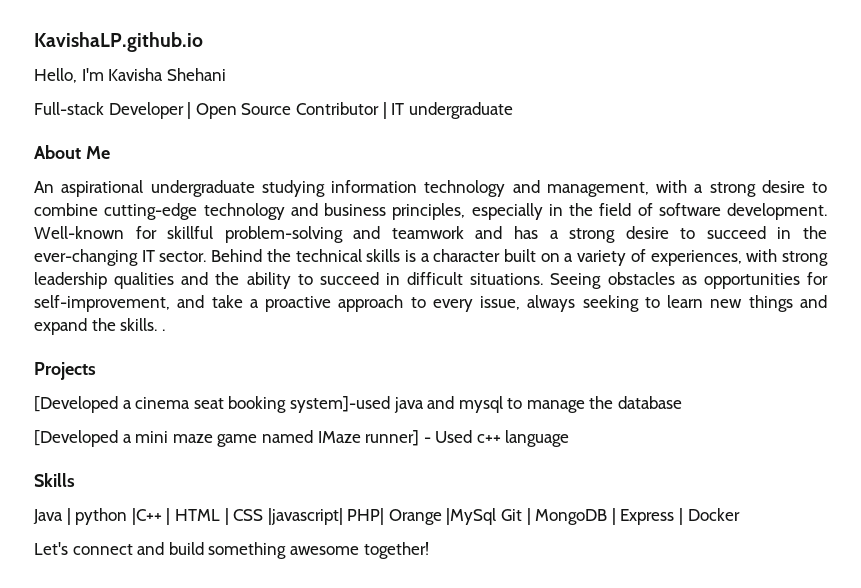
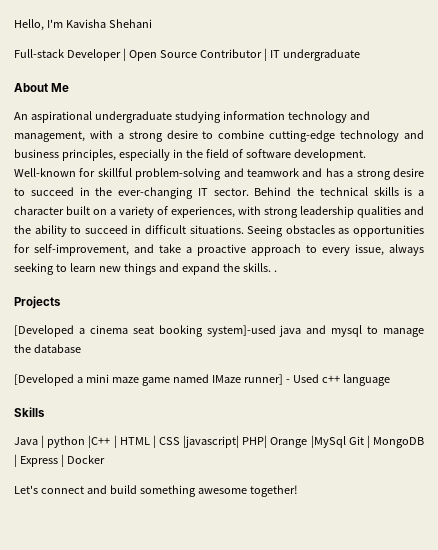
[34,32,203,52] KavishaLP.github.io // -> (14, 25) none

